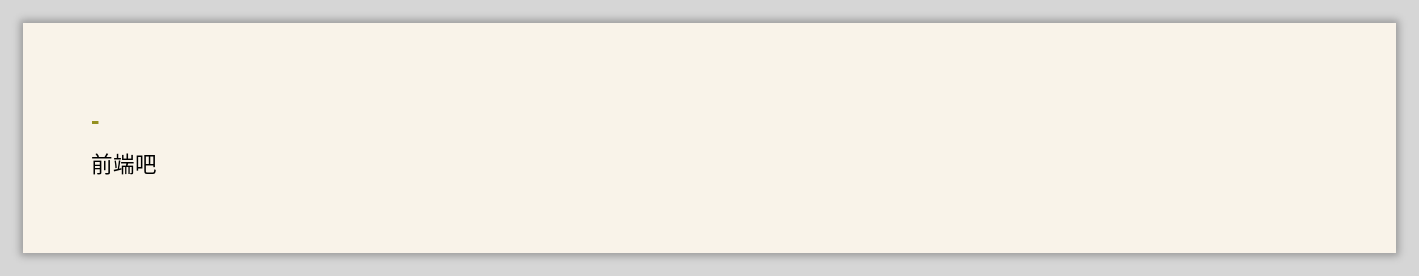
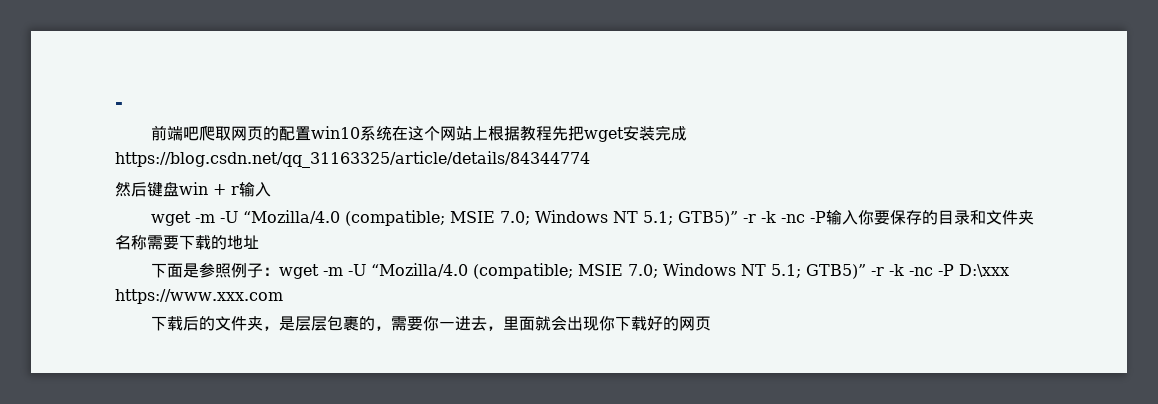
(157, 164) none -> [198,125,687,142] [115,151,590,168] [115,182,271,197] [150,210,1034,226] [115,235,259,250] [150,263,1009,279] [115,289,283,304] [150,315,711,331] 爬取网页的配置win10系统在这个网站上根据教程先把wget安装完成https://blog.csdn.net/qq_31163325/article/details/84344774 // 然后键盘win + r输入 // wget -m -U “Mozilla/4.0 (compatible; MSIE 7.0; Windows NT 5.1; GTB5)” -r -k -nc -P输入你要保存的目录和文件夹名称需要下载的地址 // 下面是参照例子：wget -m -U “Mozilla/4.0 (compatible; MSIE 7.0; Windows NT 5.1; GTB5)” -r -k -nc -P D:\xxx https://www.xxx.com // 下载后的文件夹，是层层包裹的，需要你一进去，里面就会出现你下载好的网页

